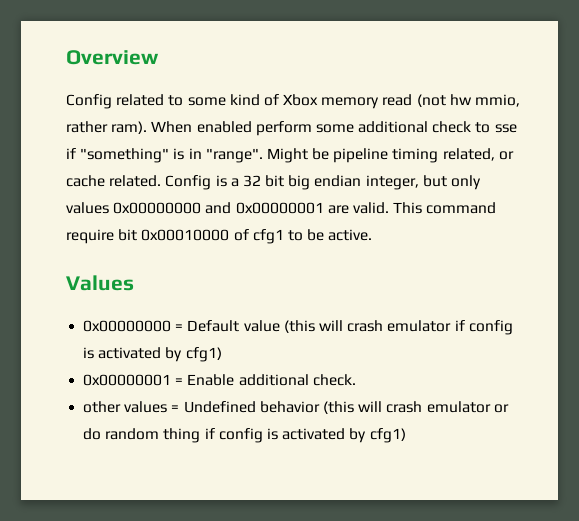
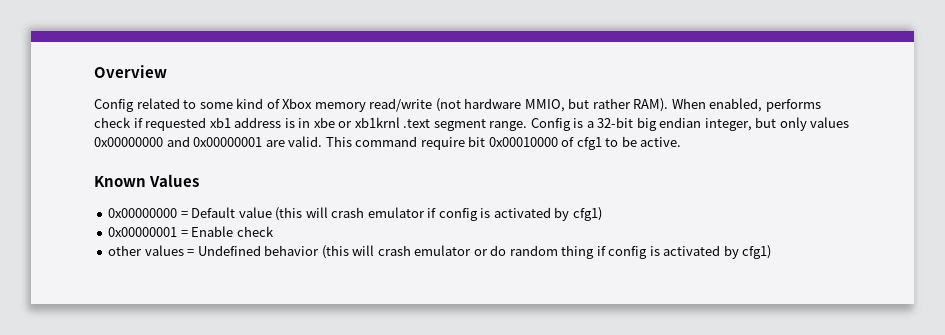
[382,94,521,107] [66,121,517,136] [66,148,514,163] [66,175,162,187] read (not hw mmio, rather ram). When enabled perform some additional check to sse if "something" is in "range". Might be pipeline timing related, or cache related. -> [369,98,821,112] [94,117,528,131] read/write (not hardware MMIO, but rather RAM). When enabled, performs check if requested xb1 address is in xbe or xb1krnl .text segment range.
[242,175,285,187] 32 bit -> [597,117,634,128] 32-bit
(373, 235) none -> [94,176,146,187] Known
[238,374,356,386] additional check. -> [236,226,274,237] check

